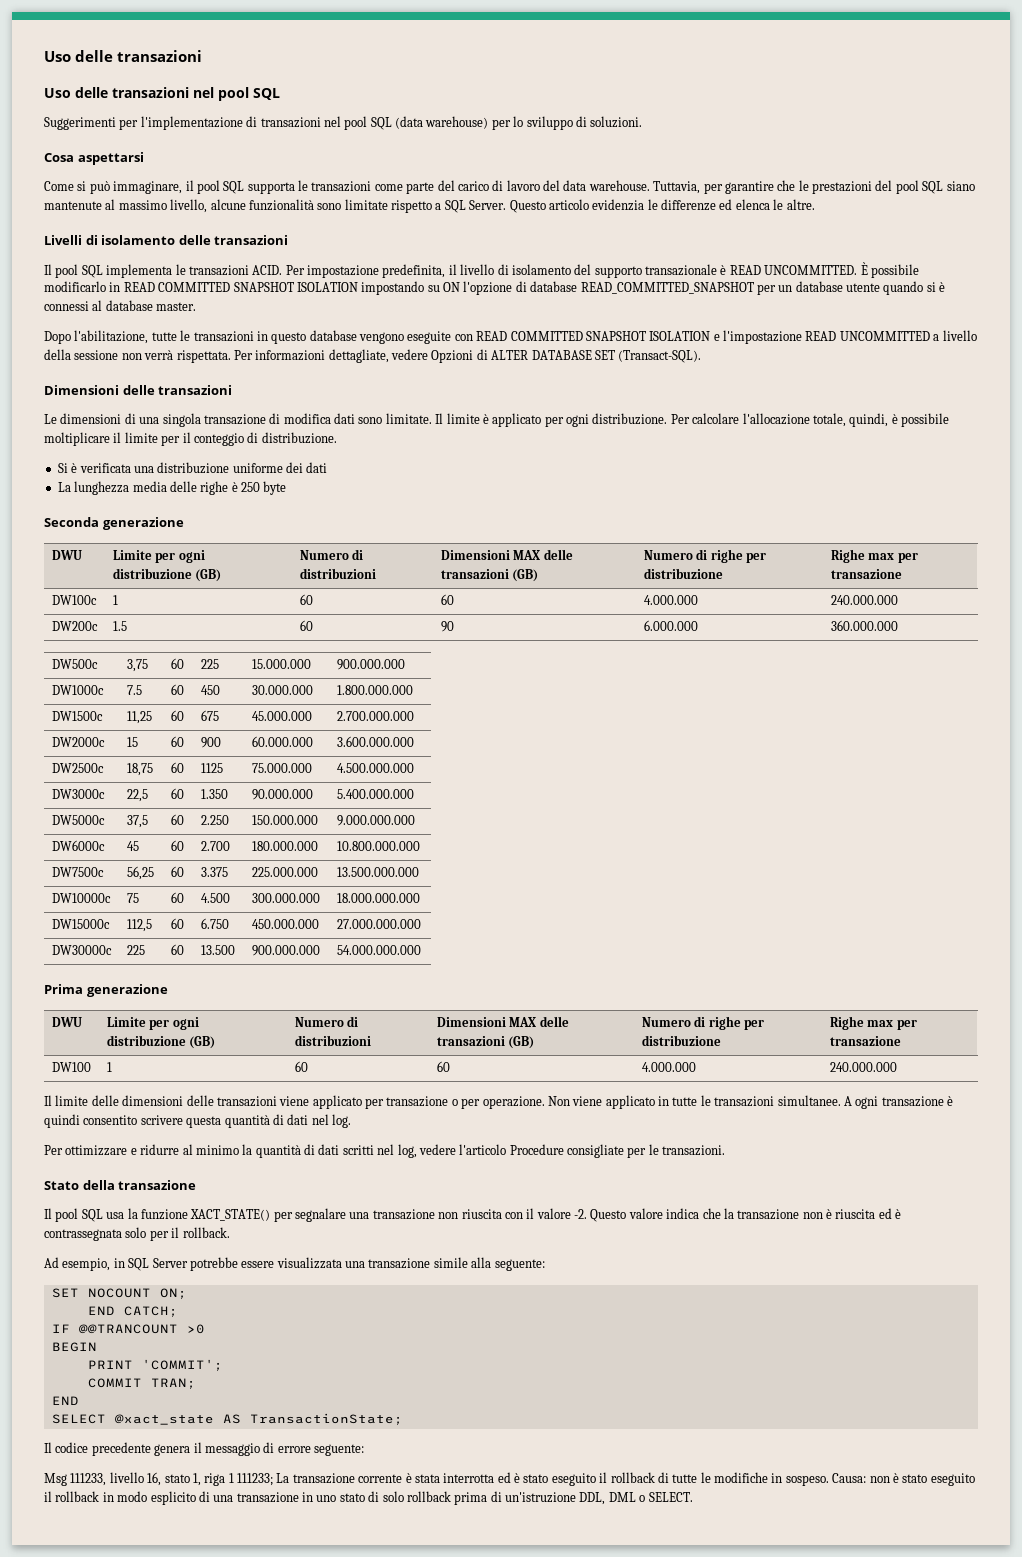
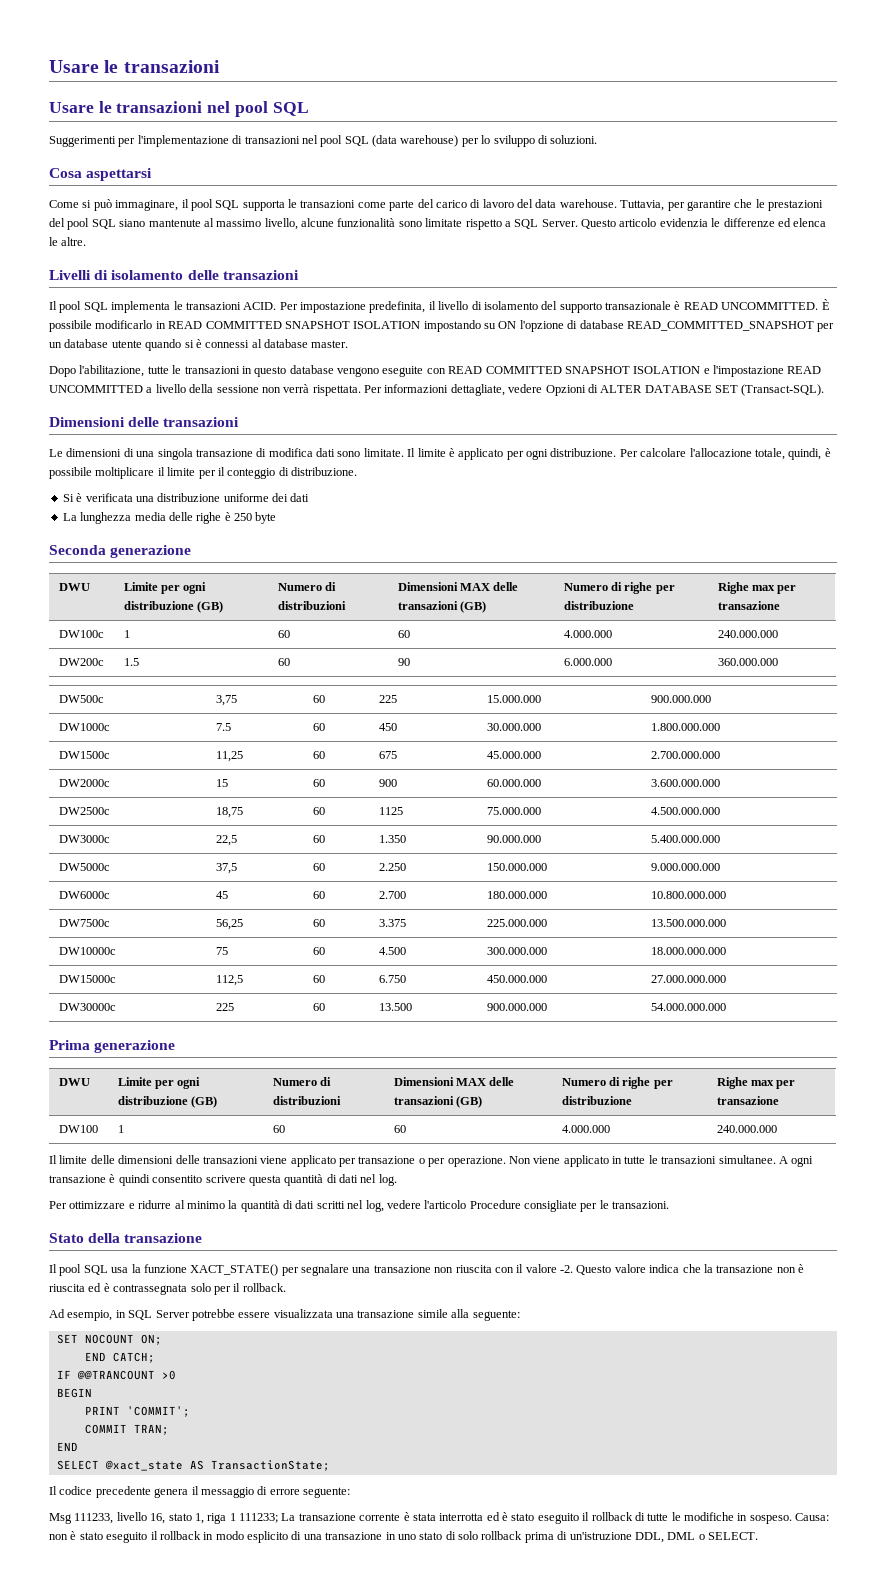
[44,50,202,62] [44,87,108,98] Uso delle transazioni // Uso delle -> [49,60,220,73] [49,101,112,113] Usare le transazioni // Usare le

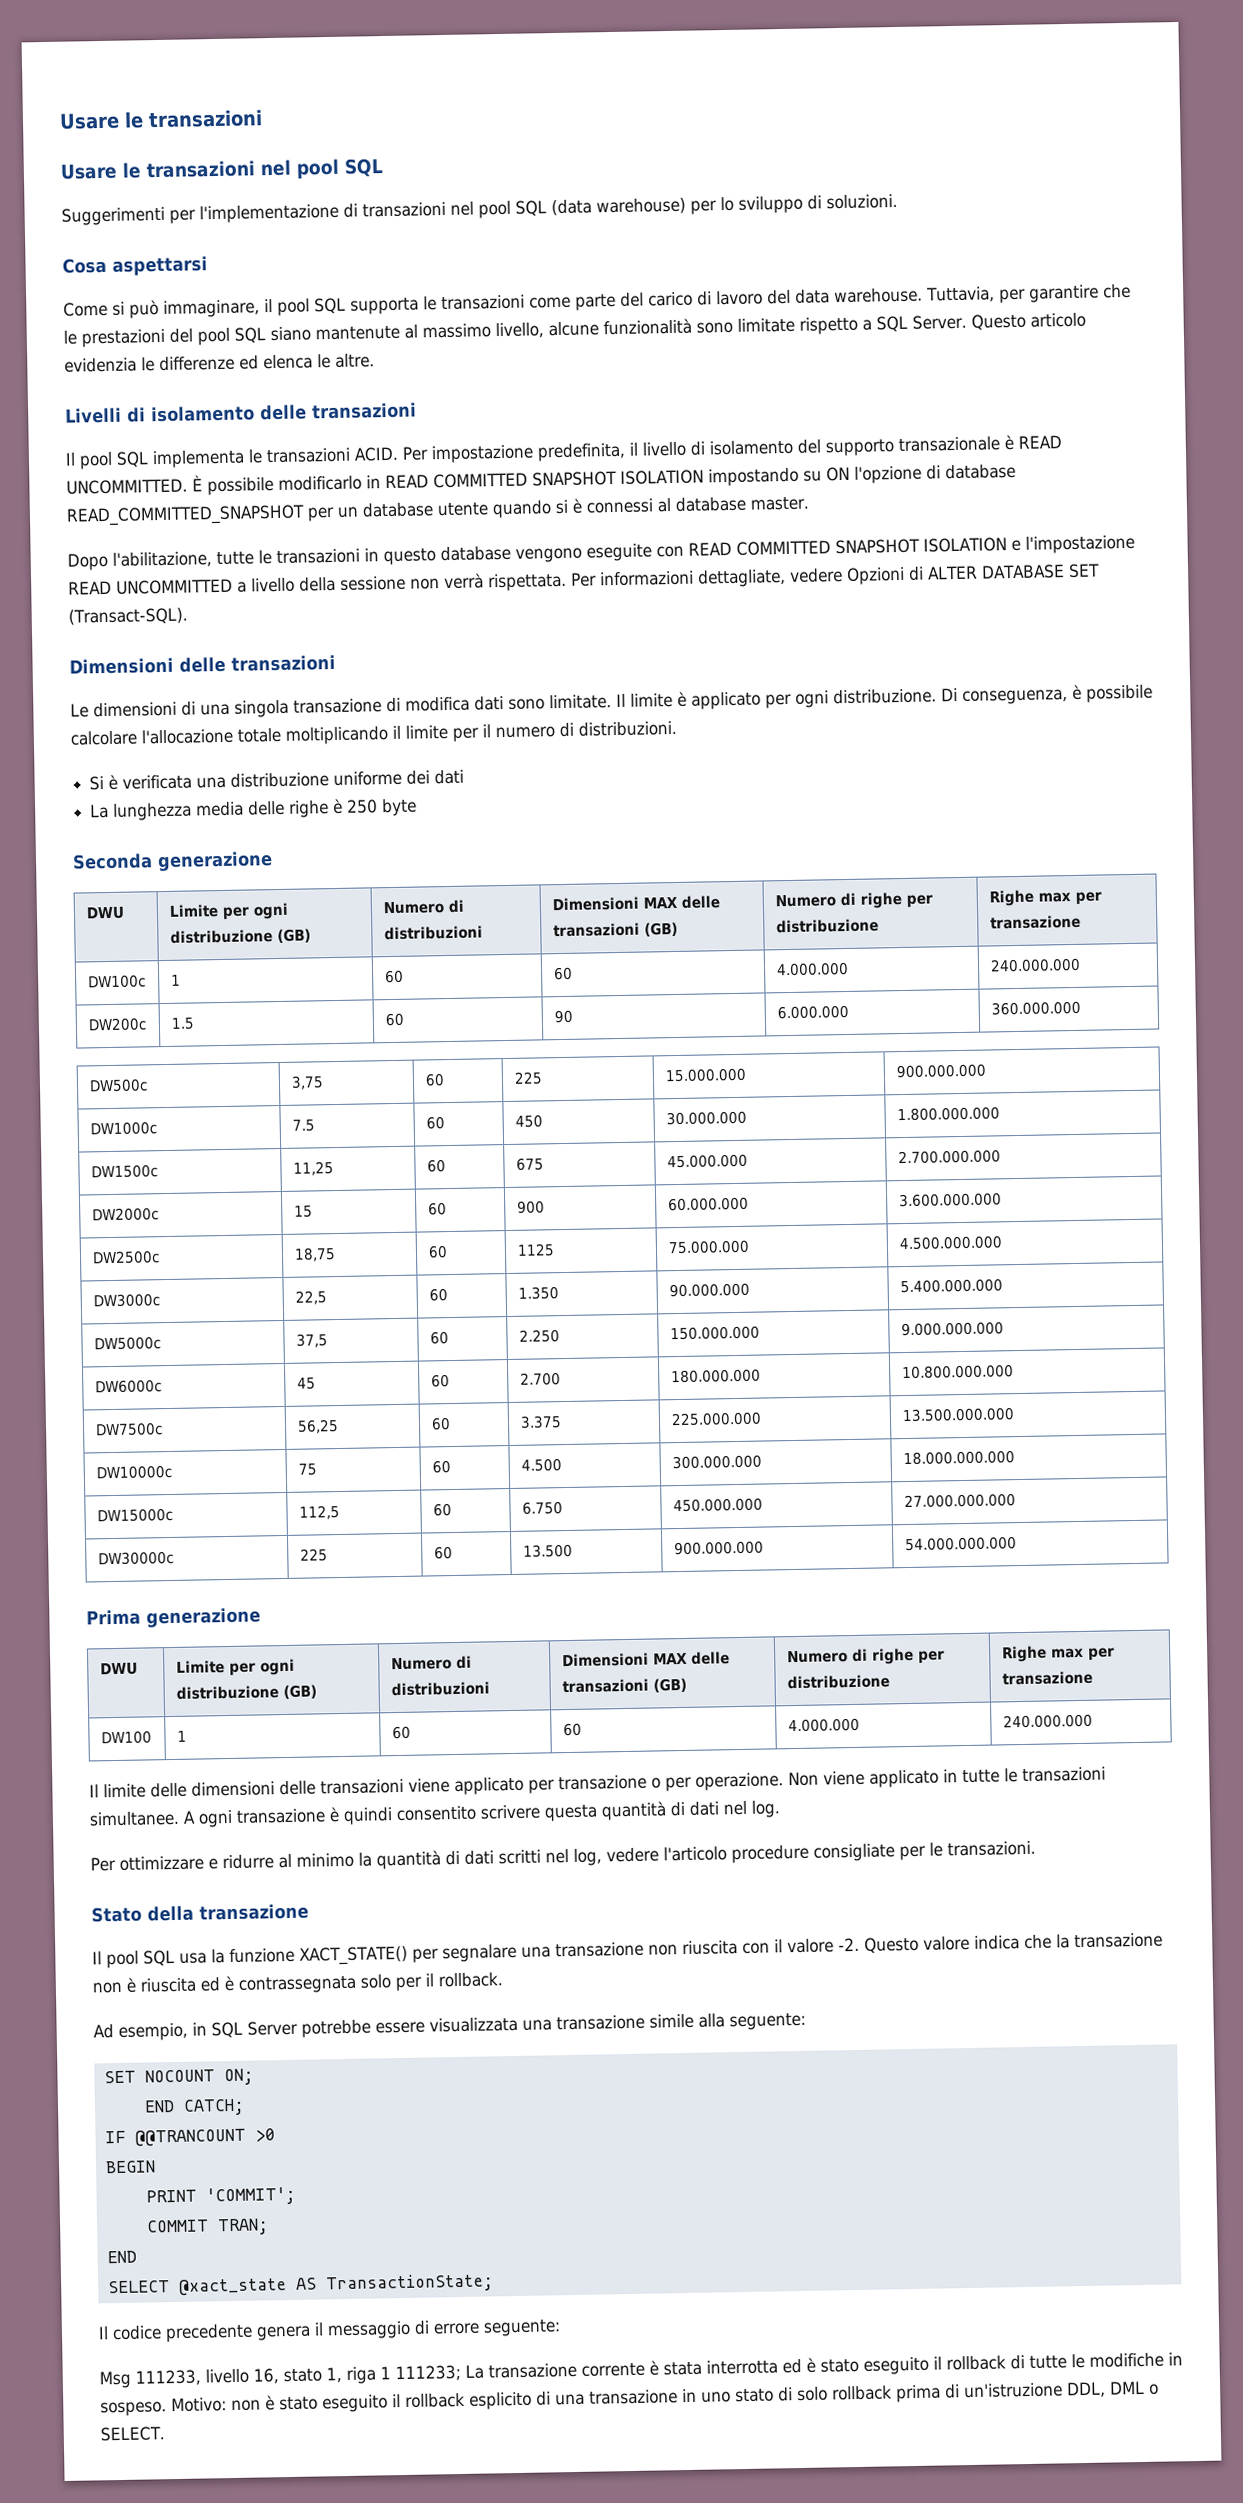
[619,448,831,460] [49,467,155,479] Per calcolare l'allocazione totale, quindi, è possibile moltiplicare -> [941,684,1153,705] [70,726,389,746] Di conseguenza, è possibile calcolare l'allocazione totale moltiplicando
[227,467,357,479] conteggio di distribuzione. -> [495,720,677,739] numero di distribuzioni.
[469,1200,521,1209] Procedure -> [731,1844,809,1864] procedure
[795,1513,830,1521] Causa: -> [171,2397,227,2413] Motivo:
[203,1531,244,1540] in modo -> (465, 2400) none

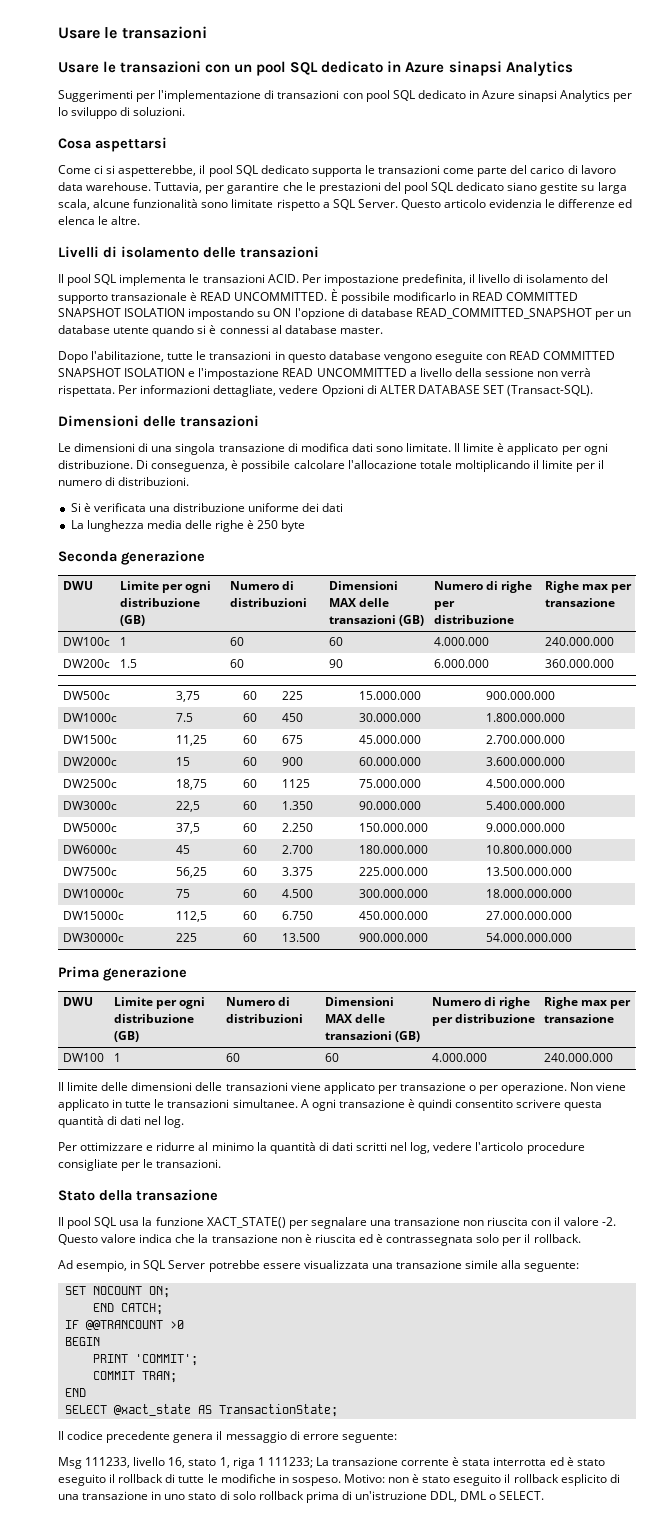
[260,158,384,179] nel pool SQL -> [205,61,573,76] con un pool SQL dedicato in Azure sinapsi Analytics
[450,197,686,219] nel pool SQL (data warehouse) -> [342,90,611,102] con pool SQL dedicato in Azure sinapsi Analytics
[112,299,260,319] si può immaginare, -> [94,165,197,177] ci si aspetterebbe,
(346, 306) none -> [260,165,309,174] dedicato
[767,289,791,305] del -> (616, 169) none
[270,322,544,342] siano mantenute al massimo livello, -> [456,182,627,194] [58,199,90,210] dedicato siano gestite su larga scala,

